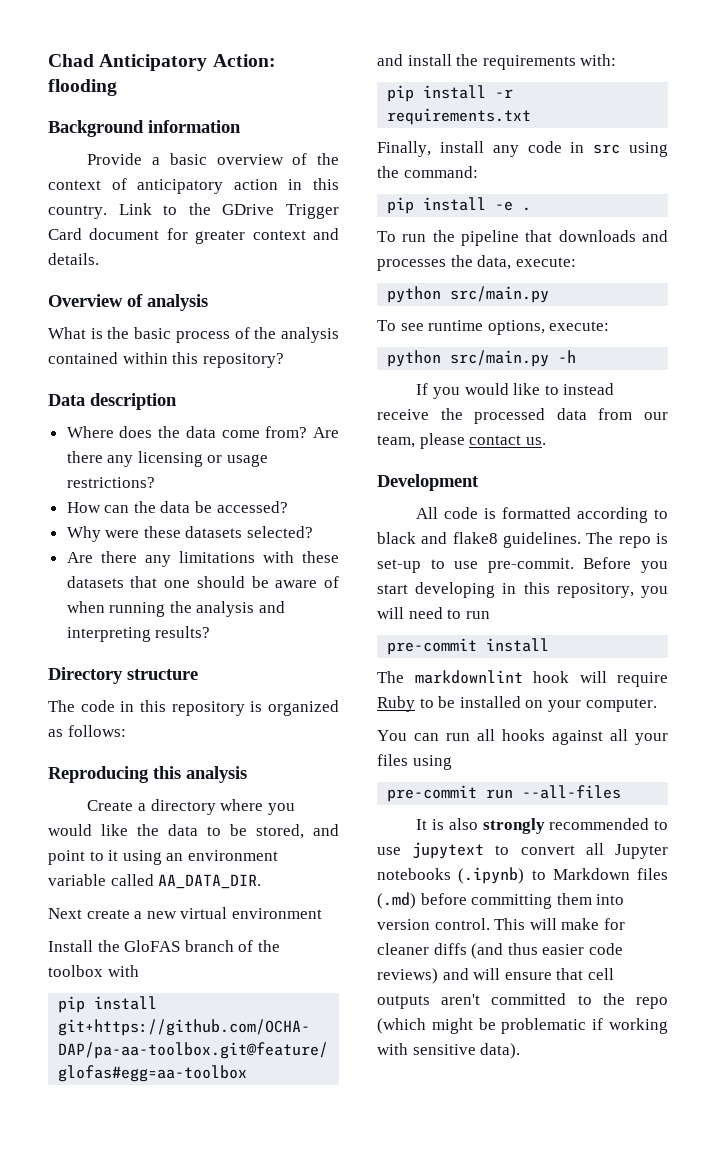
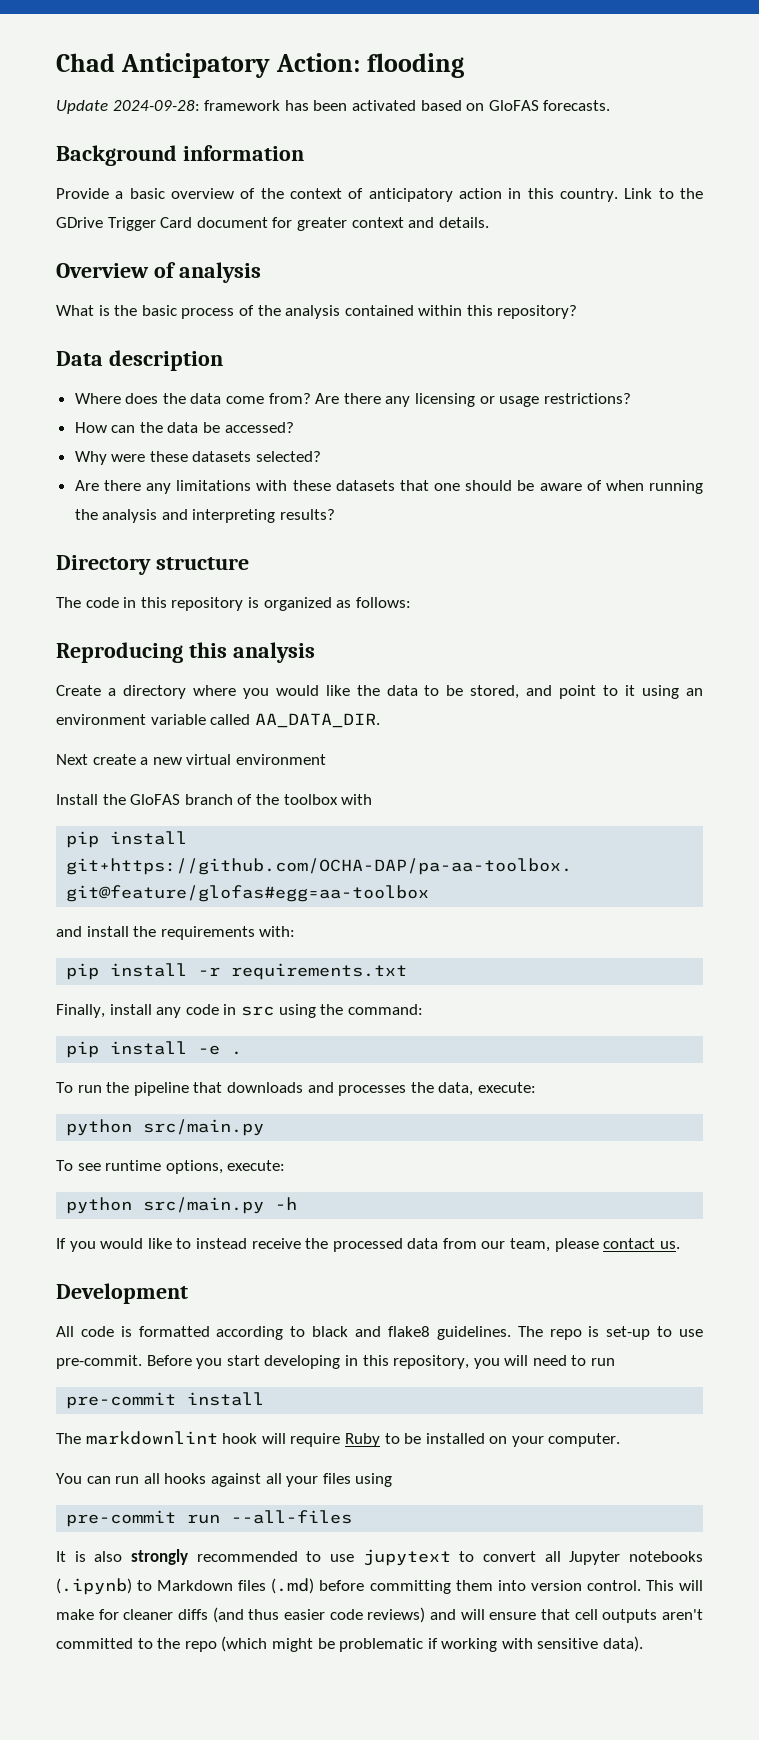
(117, 87) none -> [56,100,611,114] // Update 2024-09-28: framework has been activated based on GloFAS forecasts.

